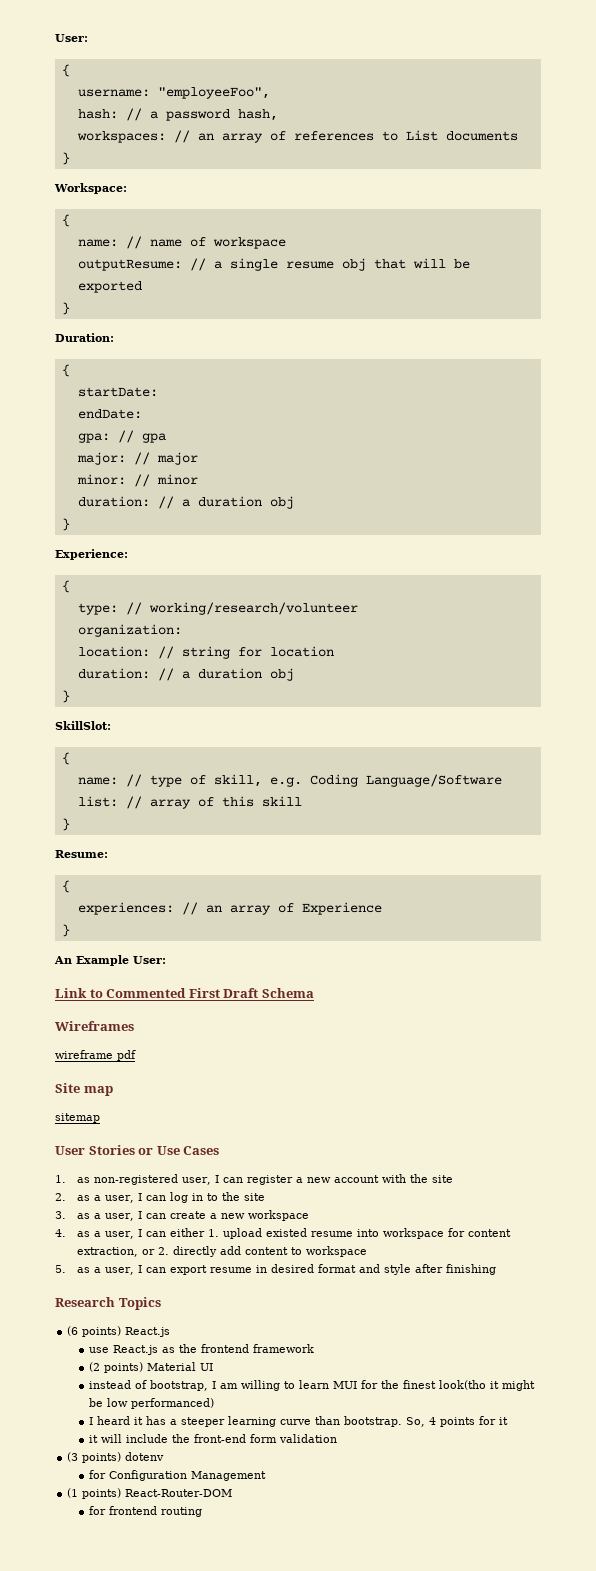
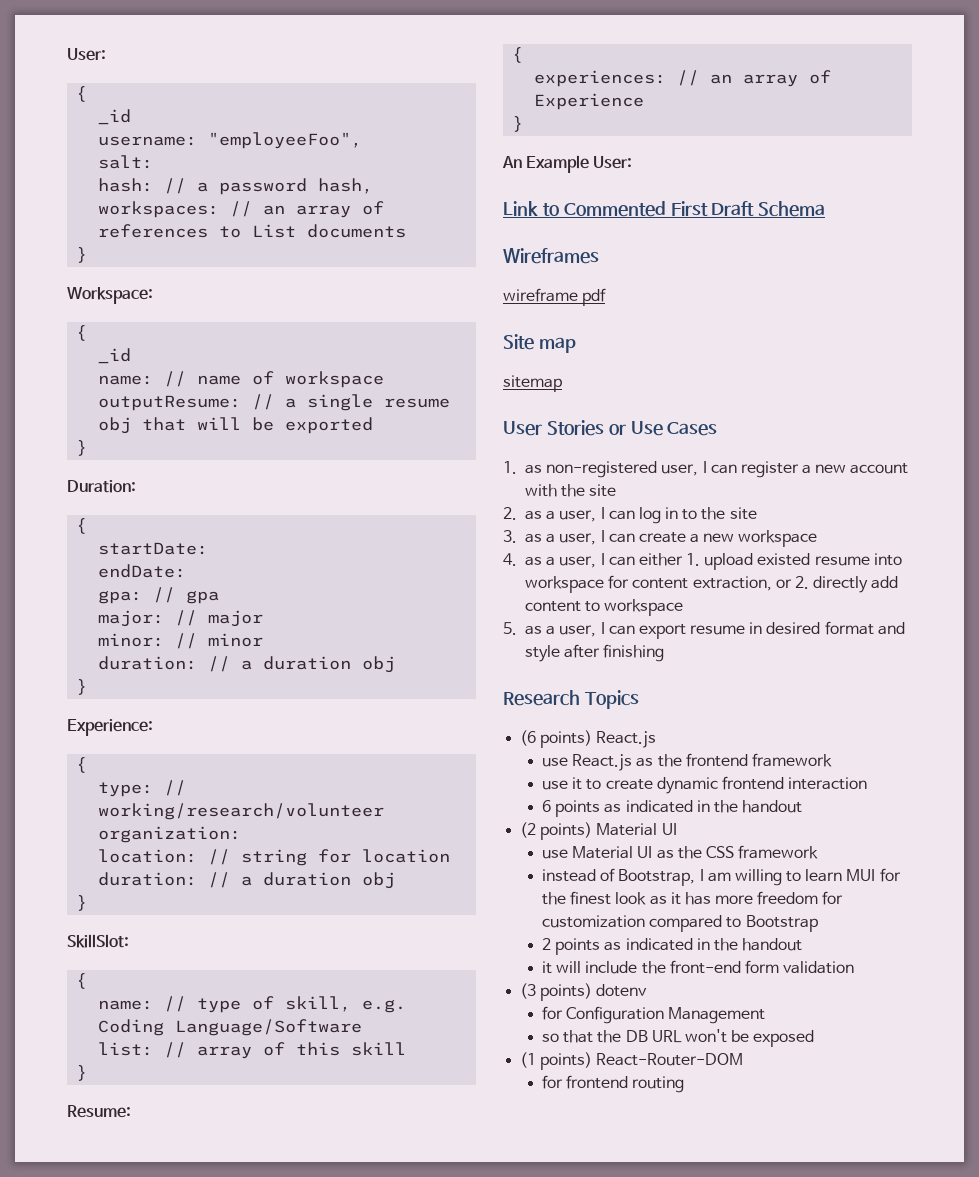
(70, 70) none -> [98,109,132,125] // _id
(270, 93) none -> [98,155,154,169] // salt:
(70, 220) none -> [98,348,132,364] // _id
[88,1362,213,1373] (2 points) Material UI -> [542,776,868,794] [542,800,803,817] [520,822,677,840] [542,845,819,859] use it to create dynamic frontend interaction // 6 points as indicated in the handout // (2 points) Material UI // use Material UI as the CSS framework
[149,1380,208,1391] bootstrap, -> [618,869,696,886] Bootstrap,
[438,1380,535,1391] [88,1398,214,1409] [88,1416,508,1427] look(tho it might be low performanced) // I heard it has a steeper learning curve than bootstrap. So, 4 points for it -> [615,891,844,905] [542,915,818,932] [542,938,803,955] look as it has more freedom for customization compared to Bootstrap // 2 points as indicated in the handout
(266, 1476) none -> [542,1029,815,1047] // so that the DB URL won't be exposed

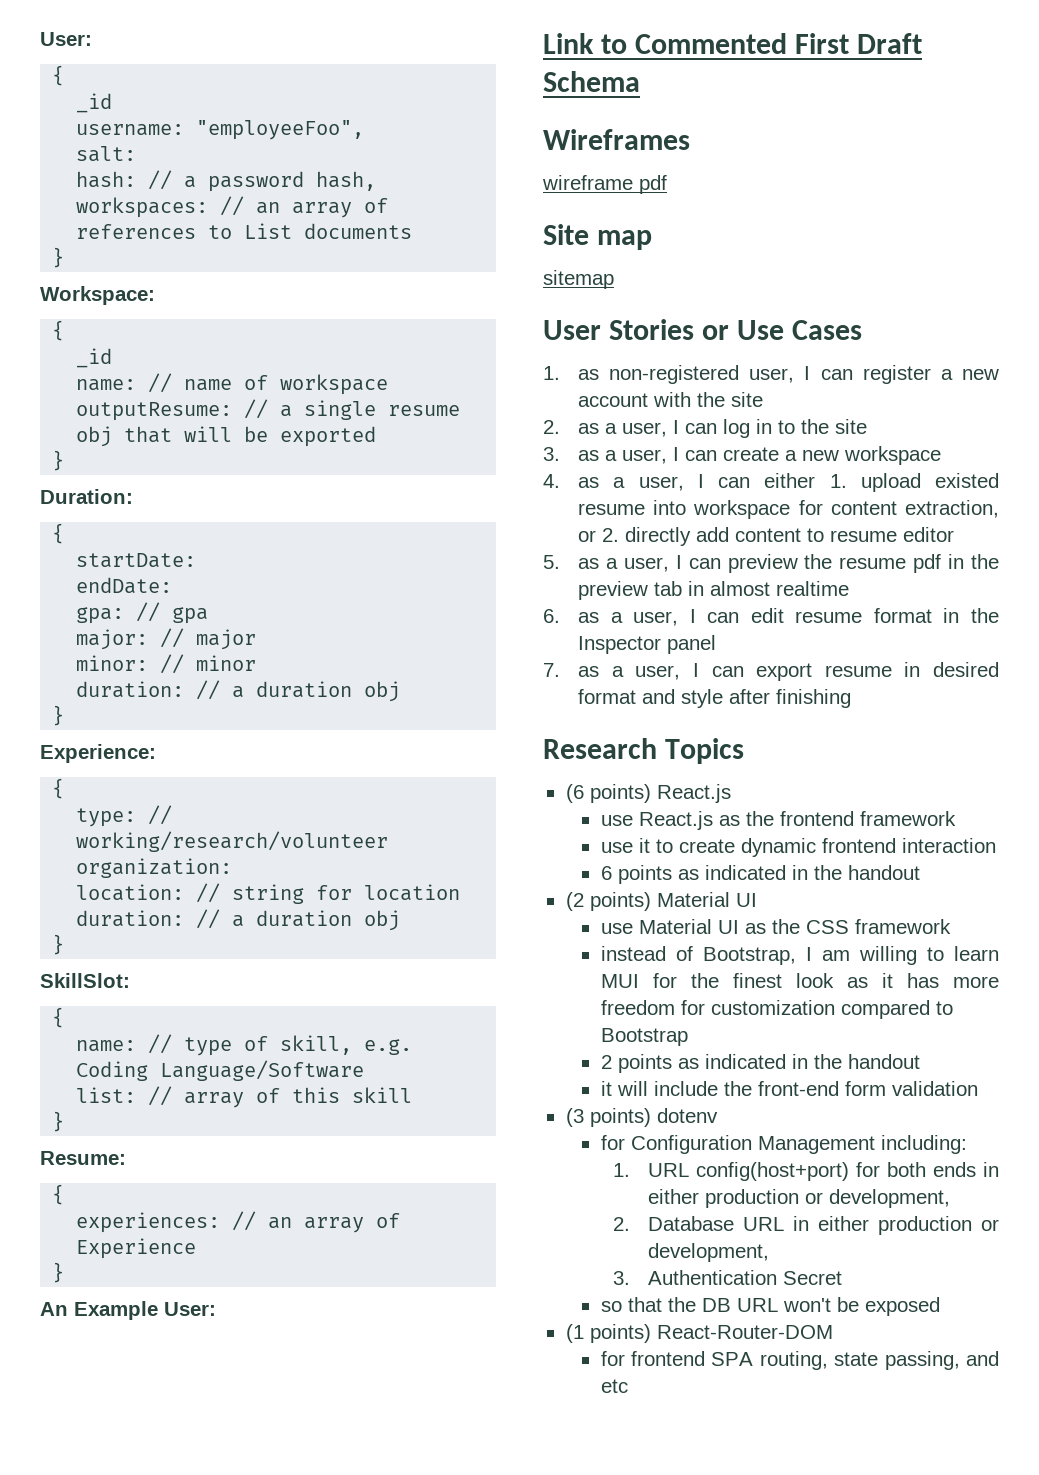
[604,599,684,616] [503,622,517,635] workspace // 5. -> [830,527,955,542] [543,554,999,573] [578,581,850,600] [543,608,999,626] [578,635,717,654] [543,663,560,677] resume editor // 5. as a user, I can preview the resume pdf in the preview tab in almost realtime // 6. as a user, I can edit resume format in the Inspector panel // 7.
(766, 1015) none -> [880,1135,967,1154] [613,1162,1000,1181] [648,1189,951,1208] [613,1216,999,1235] [648,1243,770,1262] [613,1270,843,1285] including: // 1. URL config(host+port) for both ends in either production or development, // 2. Database URL in either production or development, // 3. Authentication Secret
[632,1076,685,1093] routing -> [711,1351,999,1370] [600,1379,628,1393] SPA routing, state passing, and etc

